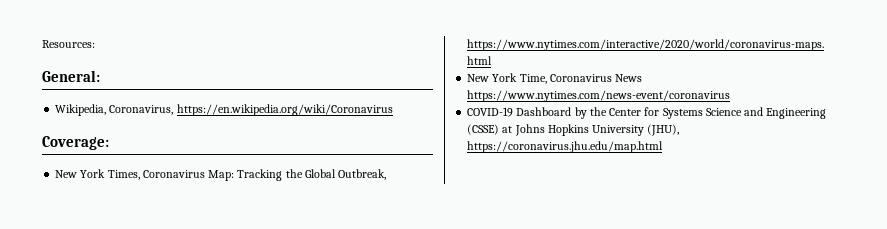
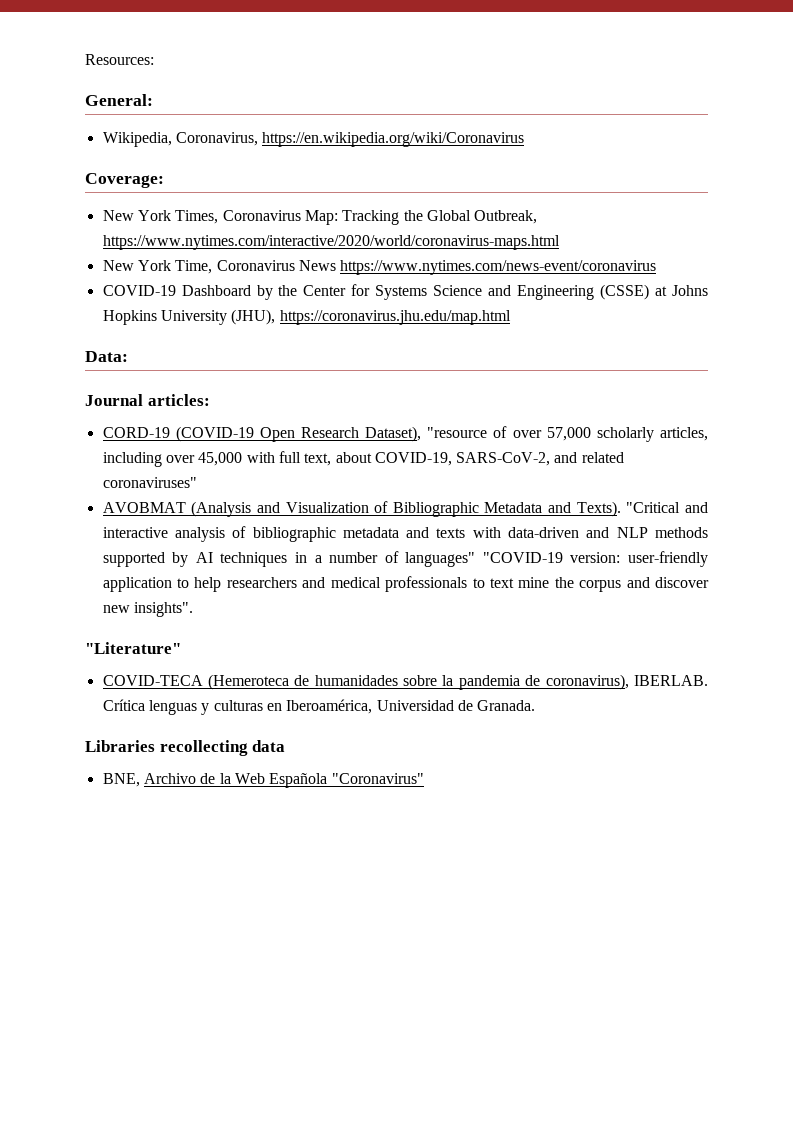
(664, 147) none -> [85,351,128,362] [85,394,210,406] [102,426,708,442] [102,451,624,467] [102,477,197,488] [102,501,708,517] [102,526,708,542] [102,551,708,567] [102,576,709,592] [102,602,193,617] [85,642,181,654] [102,674,708,690] [102,699,536,715] [85,740,286,756] [102,773,424,788] // Data: // Journal articles: // CORD-19 (COVID-19 Open Research Dataset), "resource of over 57,000 scholarly articles, including over 45,000 with full text, about COVID-19, SARS-CoV-2, and related coronaviruses" // AVOBMAT (Analysis and Visualization of Bibliographic Metadata and Texts). "Critical and interactive analysis of bibliographic metadata and texts with data-driven and NLP methods supported by AI techniques in a number of languages" "COVID-19 version: user-friendly application to help researchers and medical professionals to text mine the corpus and discover new insights". // "Literature" // COVID-TECA (Hemeroteca de humanidades sobre la pandemia de coronavirus), IBERLAB. Crítica lenguas y culturas en Iberoamérica, Universidad de Granada. // Libraries recollecting data // BNE, Archivo de la Web Española "Coronavirus"

